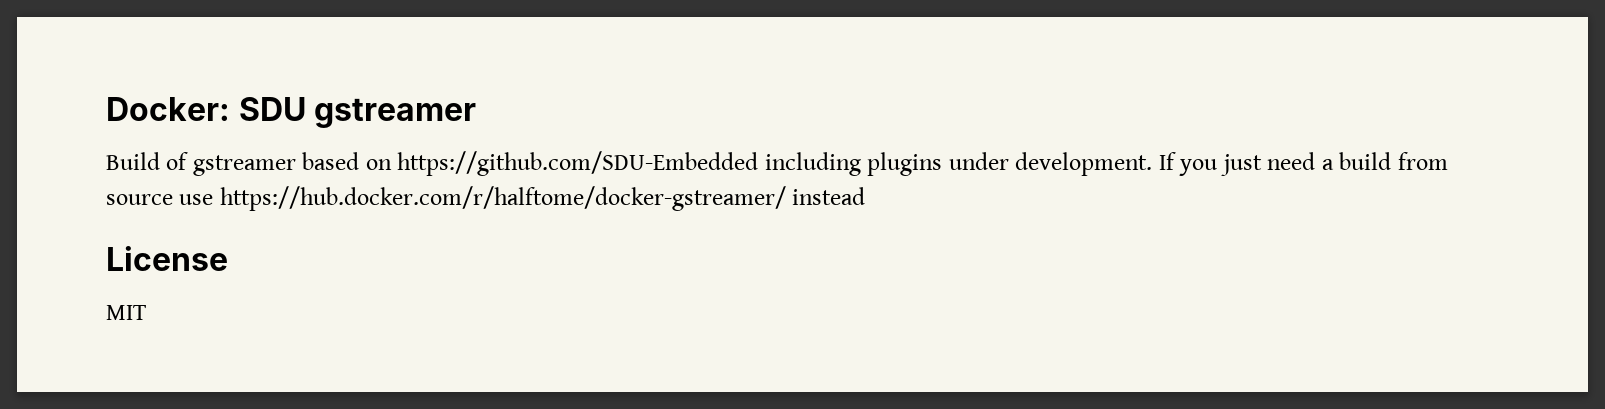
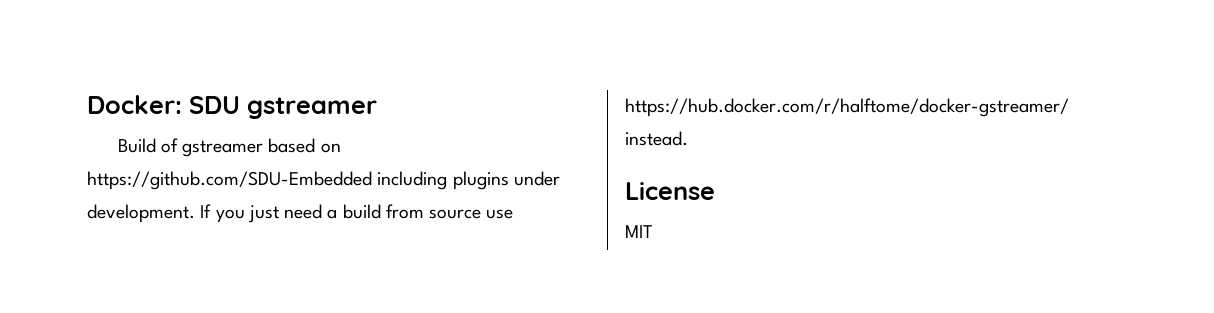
[792,187,866,205] instead -> [625,131,688,146] instead.

